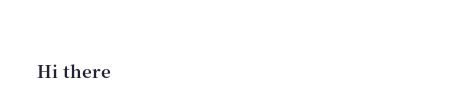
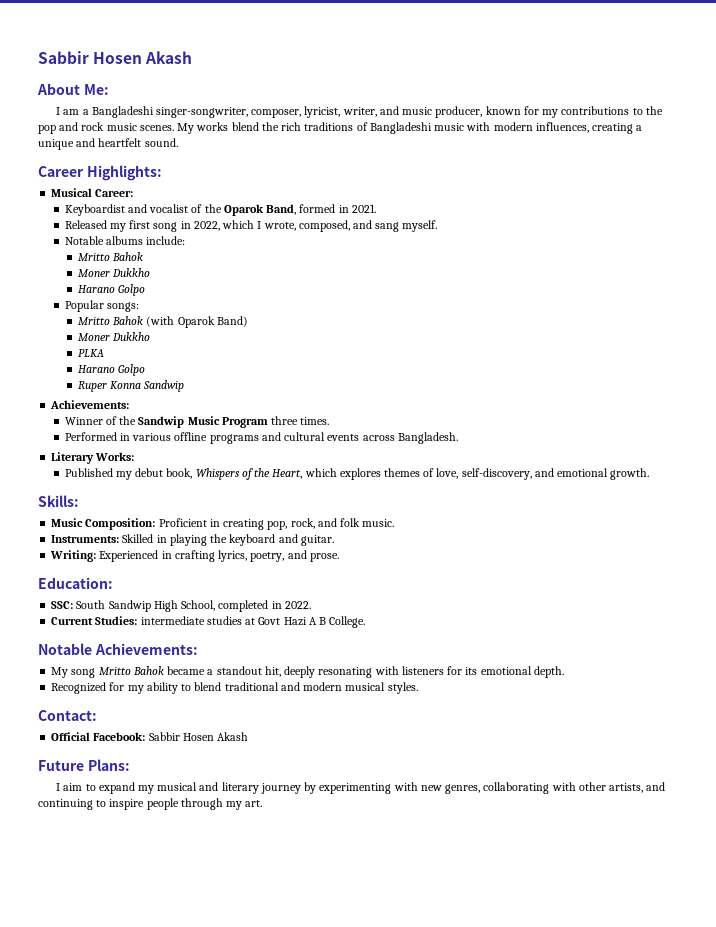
[37,64,111,78] Hi there -> [38,51,193,64] [37,83,109,95] [56,106,663,118] [38,122,643,134] [38,138,178,150] [38,165,162,181] [51,188,134,197] [64,204,376,216] [64,220,438,232] [64,236,186,245] [78,252,144,261] [78,268,151,277] [78,284,146,296] [64,300,139,312] [78,316,248,328] [78,332,151,341] [78,349,105,357] [78,364,146,376] [78,380,185,392] [50,400,130,409] [64,416,330,428] [64,432,458,444] [51,452,135,464] [64,468,650,480] [38,495,79,507] [51,518,395,530] [51,534,334,546] [50,550,339,562] [38,577,113,589] [51,600,311,612] [51,616,366,628] [38,643,198,655] [51,666,564,678] [51,682,418,694] [38,710,97,721] [51,732,249,741] [38,759,130,771] [56,782,666,794] [38,798,263,810] Sabbir Hosen Akash // About Me: // I am a Bangladeshi singer-songwriter, composer, lyricist, writer, and music producer, known for my contributions to the pop and rock music scenes. My works blend the rich traditions of Bangladeshi music with modern influences, creating a unique and heartfelt sound. // Career Highlights: // Musical Career: // Keyboardist and vocalist of the Oparok Band, formed in 2021. // Released my first song in 2022, which I wrote, composed, and sang myself. // Notable albums include: // Mritto Bahok // Moner Dukkho // Harano Golpo // Popular songs: // Mritto Bahok (with Oparok Band) // Moner Dukkho // PLKA // Harano Golpo // Ruper Konna Sandwip // Achievements: // Winner of the Sandwip Music Program three times. // Performed in various offline programs and cultural events across Bangladesh. // Literary Works: // Published my debut book, Whispers of the Heart, which explores themes of love, self-discovery, and emotional growth. // Skills: // Music Composition: Proficient in creating pop, rock, and folk music. // Instruments: Skilled in playing the keyboard and guitar. // Writing: Experienced in crafting lyrics, poetry, and prose. // Education: // SSC: South Sandwip High School, completed in 2022. // Current Studies: intermediate studies at Govt Hazi A B College. // Notable Achievements: // My song Mritto Bahok became a standout hit, deeply resonating with listeners for its emotional depth. // Recognized for my ability to blend traditional and modern musical styles. // Contact: // Official Facebook: Sabbir Hosen Akash // Future Plans: // I aim to expand my musical and literary journey by experimenting with new genres, collaborating with other artists, and continuing to inspire people through my art.

